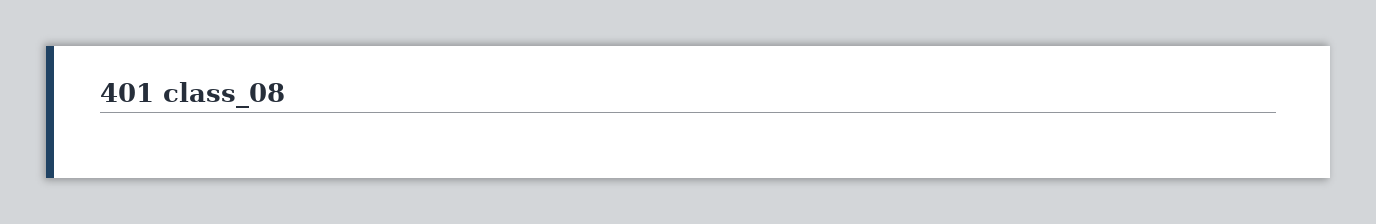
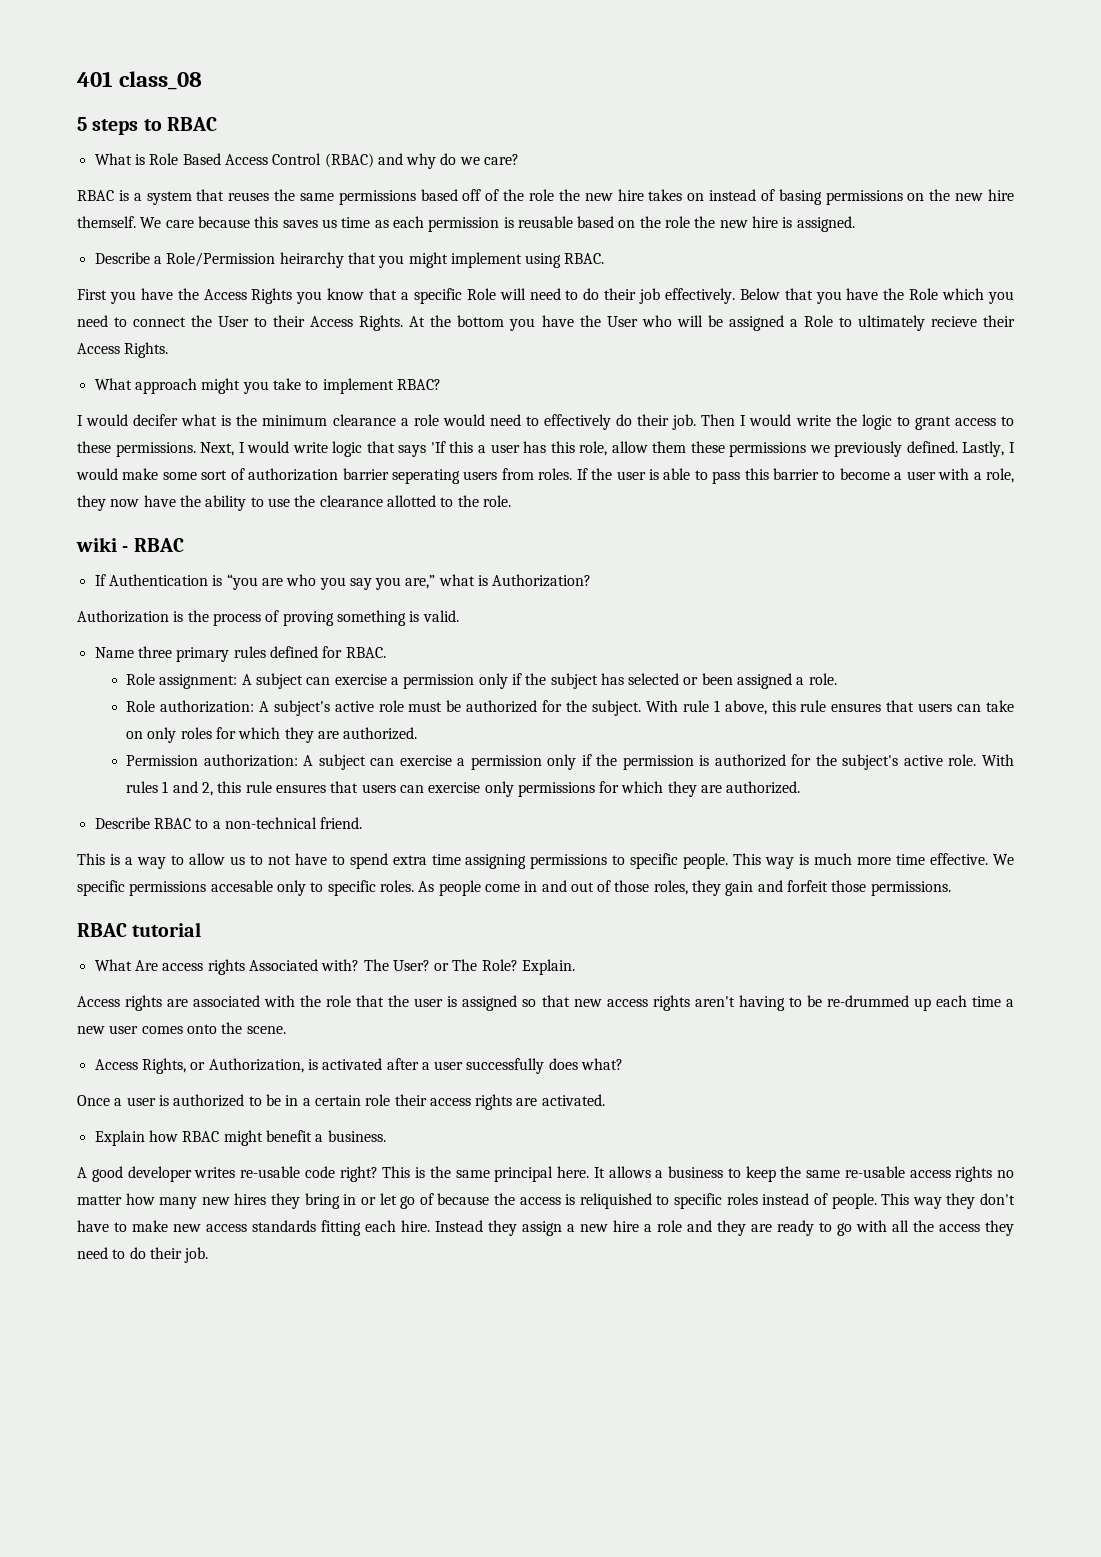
(285, 95) none -> [77,117,218,135] [94,153,520,169] [77,189,1014,205] [77,216,855,232] [94,252,605,268] [77,288,1014,304] [77,315,1015,331] [77,342,169,358] [94,378,441,394] [77,414,1015,430] [77,441,1015,457] [76,468,1014,484] [77,495,511,511] [76,537,184,552] [94,574,592,590] [77,610,459,626] [94,646,386,662] [125,673,837,689] [125,700,1014,716] [125,727,418,743] [125,754,1014,770] [125,781,801,797] [94,817,363,829] [77,853,1014,869] [77,880,951,896] [77,922,202,937] [94,959,576,975] [77,995,1014,1011] [77,1022,286,1034] [94,1058,624,1074] [77,1094,605,1110] [94,1130,386,1146] [77,1166,1014,1182] [77,1193,1016,1209] [77,1220,1014,1236] [77,1247,209,1263] // 5 steps to RBAC // What is Role Based Access Control (RBAC) and why do we care? // RBAC is a system that reuses the same permissions based off of the role the new hire takes on instead of basing permissions on the new hire themself. We care because this saves us time as each permission is reusable based on the role the new hire is assigned. // Describe a Role/Permission heirarchy that you might implement using RBAC. // First you have the Access Rights you know that a specific Role will need to do their job effectively. Below that you have the Role which you need to connect the User to their Access Rights. At the bottom you have the User who will be assigned a Role to ultimately recieve their Access Rights. // What approach might you take to implement RBAC? // I would decifer what is the minimum clearance a role would need to effectively do their job. Then I would write the logic to grant access to these permissions. Next, I would write logic that says 'If this a user has this role, allow them these permissions we previously defined. Lastly, I would make some sort of authorization barrier seperating users from roles. If the user is able to pass this barrier to become a user with a role, they now have the ability to use the clearance allotted to the role. // wiki - RBAC // If Authentication is “you are who you say you are,” what is Authorization? // Authorization is the process of proving something is valid. // Name three primary rules defined for RBAC. // Role assignment: A subject can exercise a permission only if the subject has selected or been assigned a role. // Role authorization: A subject's active role must be authorized for the subject. With rule 1 above, this rule ensures that users can take on only roles for which they are authorized. // Permission authorization: A subject can exercise a permission only if the permission is authorized for the subject's active role. With rules 1 and 2, this rule ensures that users can exercise only permissions for which they are authorized. // Describe RBAC to a non-technical friend. // This is a way to allow us to not have to spend extra time assigning permissions to specific people. This way is much more time effective. We specific permissions accesable only to specific roles. As people come in and out of those roles, they gain and forfeit those permissions. // RBAC tutorial // What Are access rights Associated with? The User? or The Role? Explain. // Access rights are associated with the role that the user is assigned so that new access rights aren't having to be re-drummed up each time a new user comes onto the scene. // Access Rights, or Authorization, is activated after a user successfully does what? // Once a user is authorized to be in a certain role their access rights are activated. // Explain how RBAC might benefit a business. // A good developer writes re-usable code right? This is the same principal here. It allows a business to keep the same re-usable access rights no matter how many new hires they bring in or let go of because the access is reliquished to specific roles instead of people. This way they don't have to make new access standards fitting each hire. Instead they assign a new hire a role and they are ready to go with all the access they need to do their job.

